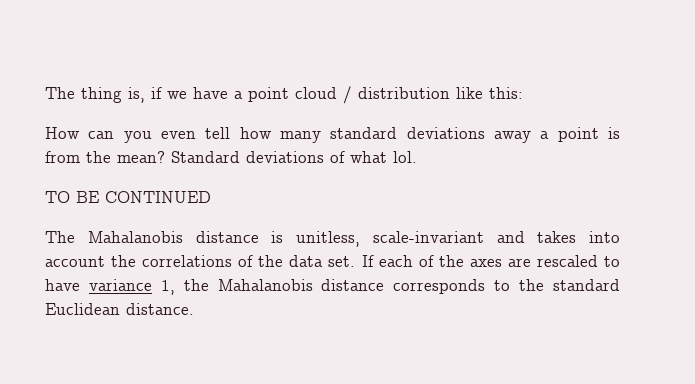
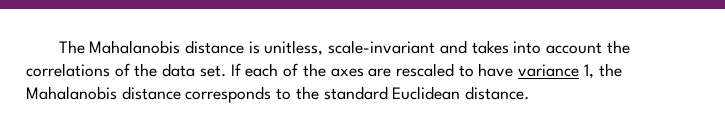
[45,86,523,104] [45,127,620,143] [45,151,417,163] [45,191,211,203] [45,231,75,243] The thing is, if we have a point cloud / distribution like this: // How can you even tell how many standard deviations away a point is from the mean? Standard deviations of what lol. // TO BE CONTINUED // The -> [58,40,85,54] The

